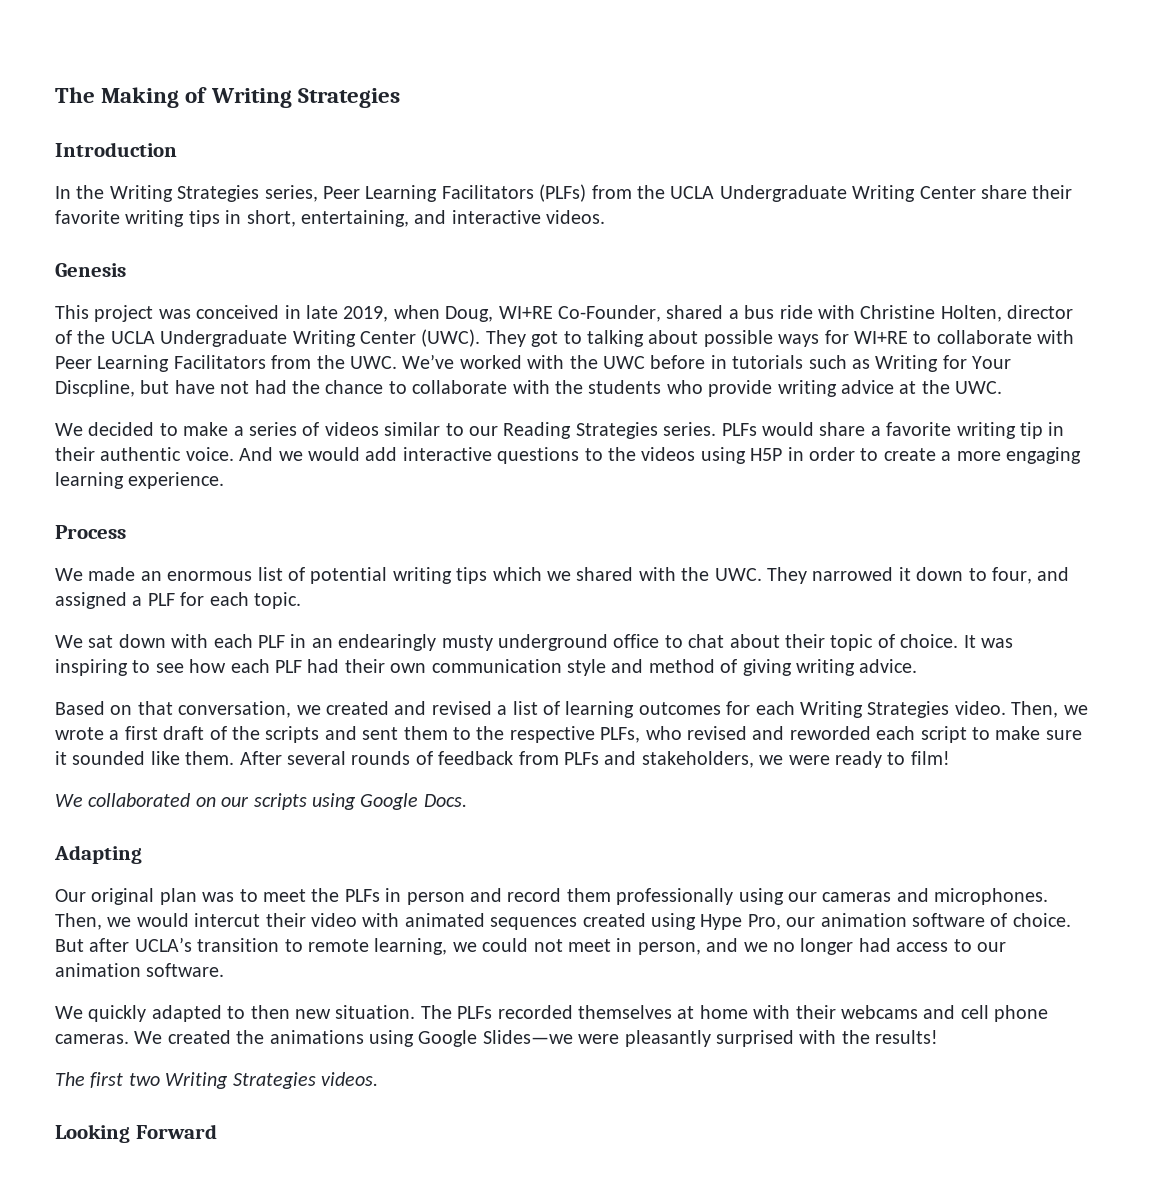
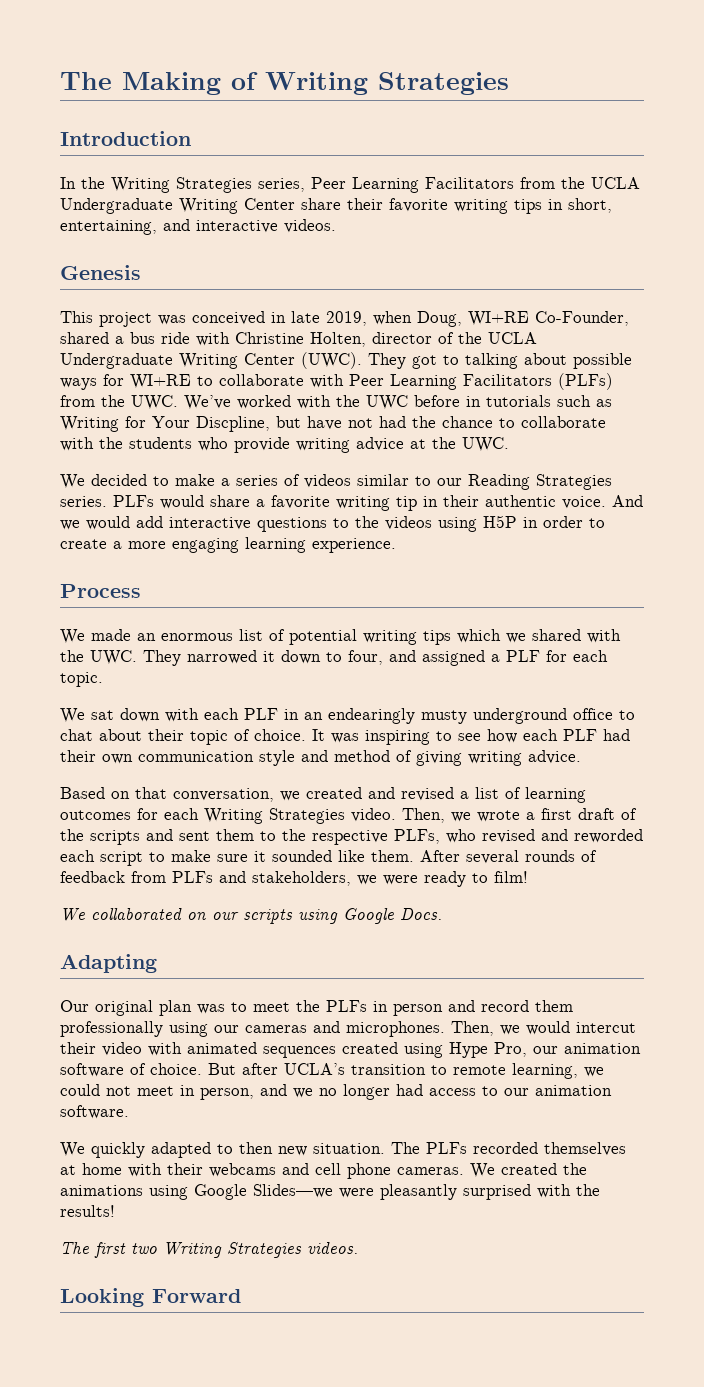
[539,184,587,202] (PLFs) -> (514, 183) none
(266, 362) none -> [558,373,613,390] (PLFs)

